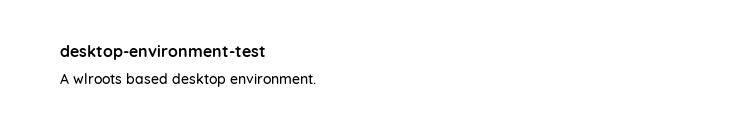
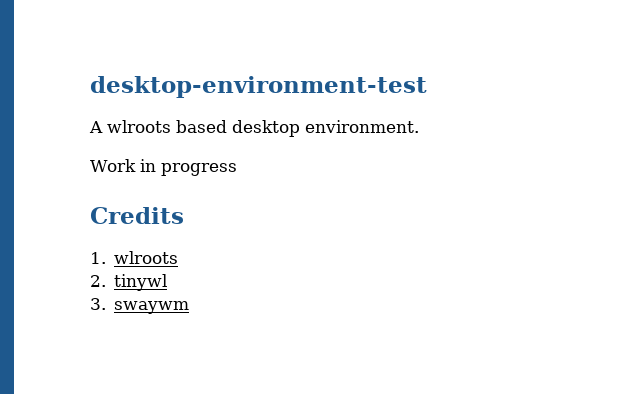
(316, 78) none -> [90,159,237,176] [90,207,184,224] [90,251,179,264] [90,274,168,291] [90,298,190,314] // Work in progress // Credits // 1. wlroots // 2. tinywl // 3. swaywm

